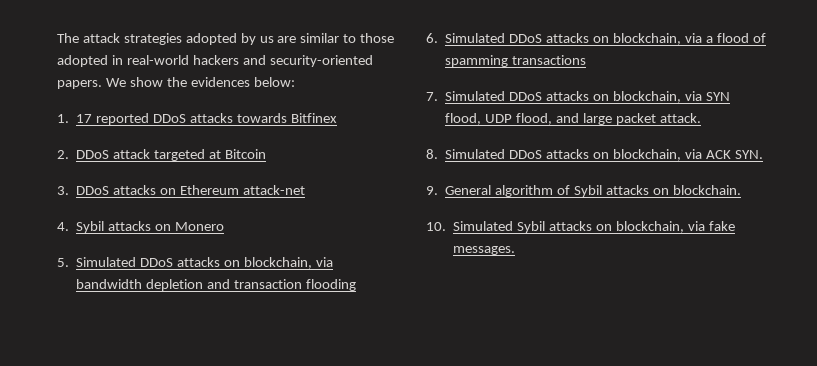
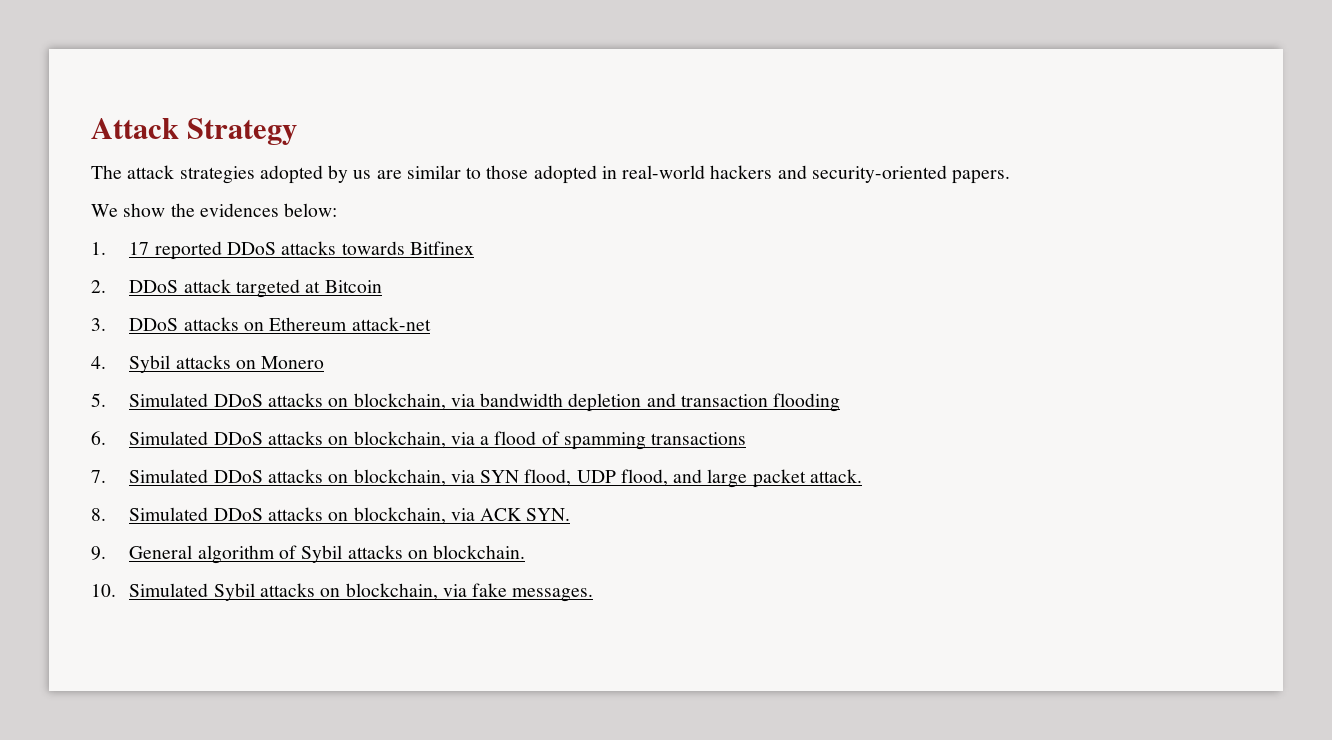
(57, 38) none -> [91,118,298,145] Attack Strategy //
(102, 84) none -> (1011, 177) //

